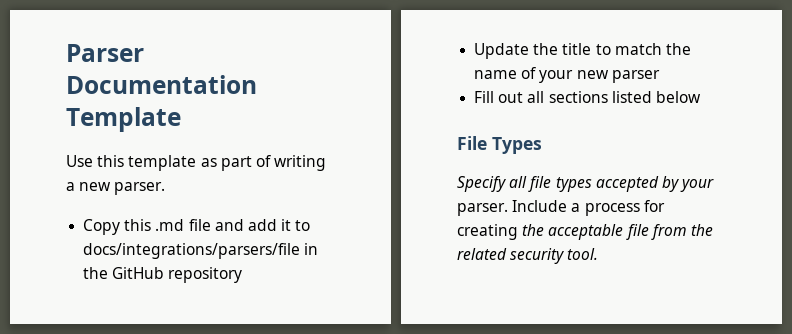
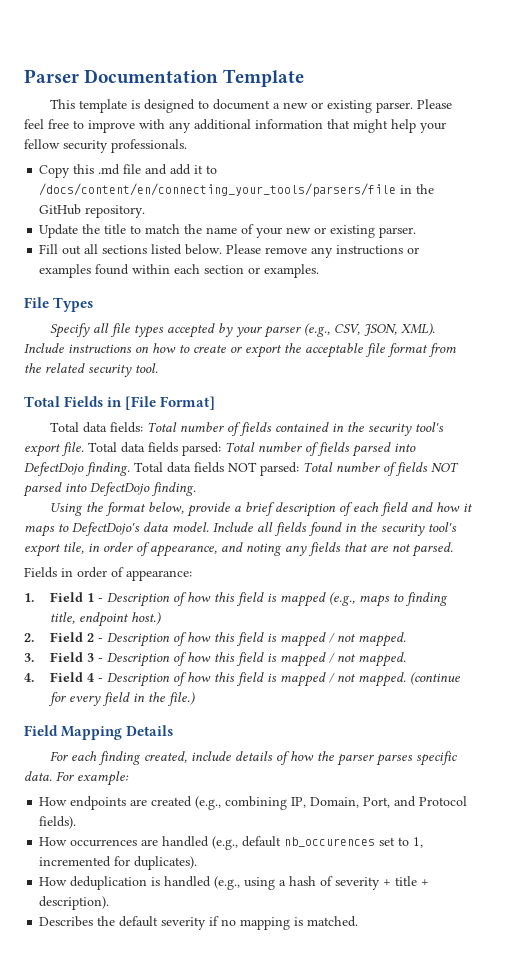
[66,155,327,171] [66,182,166,195] Use this template as part of writing a new parser. -> [49,99,452,113] [24,119,446,133] [24,139,187,153] This template is designed to document a new or existing parser. Please feel free to improve with any additional information that might help your fellow security professionals.
[83,243,301,259] docs/integrations/parsers/file -> [39,183,397,197] /docs/content/en/connecting_your_tools/parsers/file
[168,267,243,283] repository -> [85,205,146,218] repository.
[611,70,660,83] parser -> [314,225,417,238] or existing parser.
[655,91,701,103] below -> [185,244,420,258] [39,264,320,278] below. Please remove any instructions or examples found within each section or examples.
[457,200,665,216] [457,224,518,240] parser. Include a process for creating -> [263,323,435,338] [24,343,282,358] parser (e.g., CSV, JSON, XML). Include instructions on how to create or export
(649, 232) none -> [387,343,428,357] format
(599, 254) none -> [24,396,216,410] [49,422,444,436] [24,442,416,457] [24,462,459,476] [23,482,196,497] [49,502,473,517] [24,522,457,537] [24,542,453,557] [24,567,192,581] [24,592,449,607] [50,612,162,627] [24,632,407,647] [24,652,407,667] [24,672,461,687] [48,692,196,706] [24,725,174,740] [49,751,457,766] [24,771,129,786] [39,796,468,810] [39,816,77,829] [39,836,424,850] [39,856,198,870] [39,876,430,890] [39,896,110,910] [39,916,359,930] // Total Fields in [File Format] // Total data fields: Total number of fields contained in the security tool's export file. Total data fields parsed: Total number of fields parsed into DefectDojo finding. Total data fields NOT parsed: Total number of fields NOT parsed into DefectDojo finding. // Using the format below, provide a brief description of each field and how it maps to DefectDojo's data model. Include all fields found in the security tool's export tile, in order of appearance, and noting any fields that are not parsed. // Fields in order of appearance: // 1. Field 1 - Description of how this field is mapped (e.g., maps to finding title, endpoint host.) // 2. Field 2 - Description of how this field is mapped / not mapped. // 3. Field 3 - Description of how this field is mapped / not mapped. // 4. Field 4 - Description of how this field is mapped / not mapped. (continue for every field in the file.) // Field Mapping Details // For each finding created, include details of how the parser parses specific data. For example: // How endpoints are created (e.g., combining IP, Domain, Port, and Protocol fields). // How occurrences are handled (e.g., default nb_occurences set to 1, incremented for duplicates). // How deduplication is handled (e.g., using a hash of severity + title + description). // Describes the default severity if no mapping is matched.

